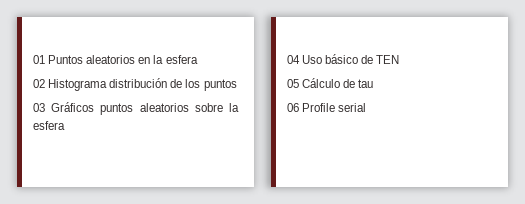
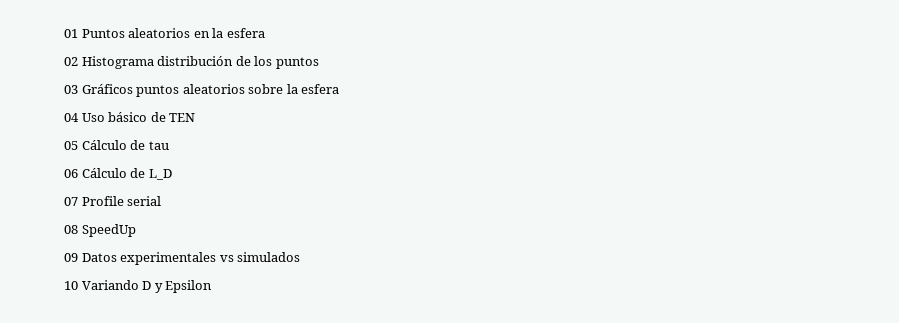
[302,103,367,112] Profile serial -> [81,168,172,180] [64,196,162,206] [64,224,136,237] [64,252,301,265] [64,280,213,293] Cálculo de L_D // 07 Profile serial // 08 SpeedUp // 09 Datos experimentales vs simulados // 10 Variando D y Epsilon

